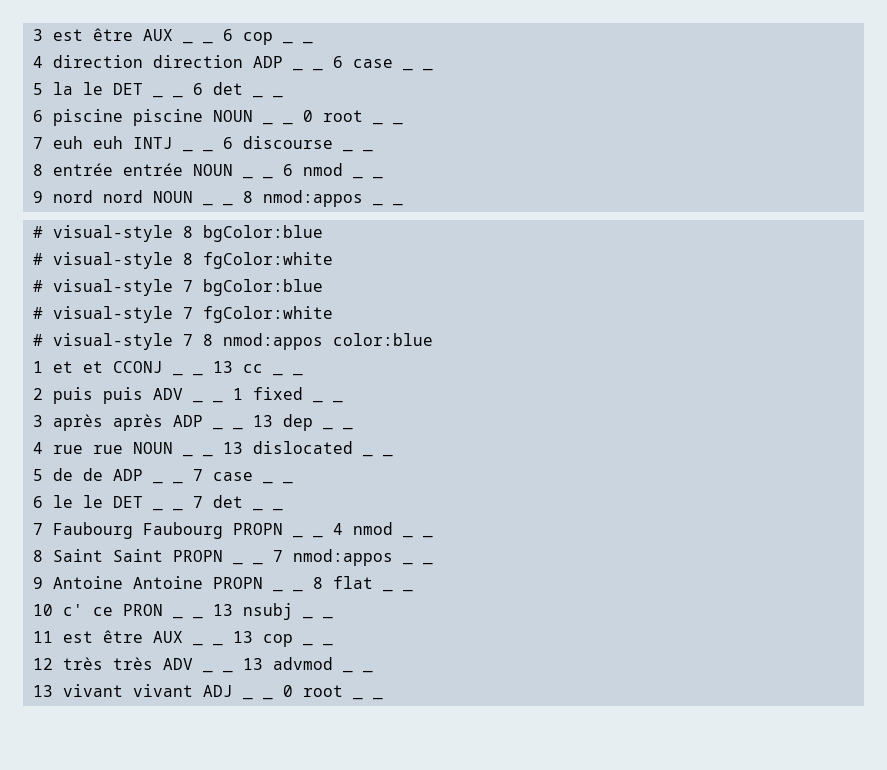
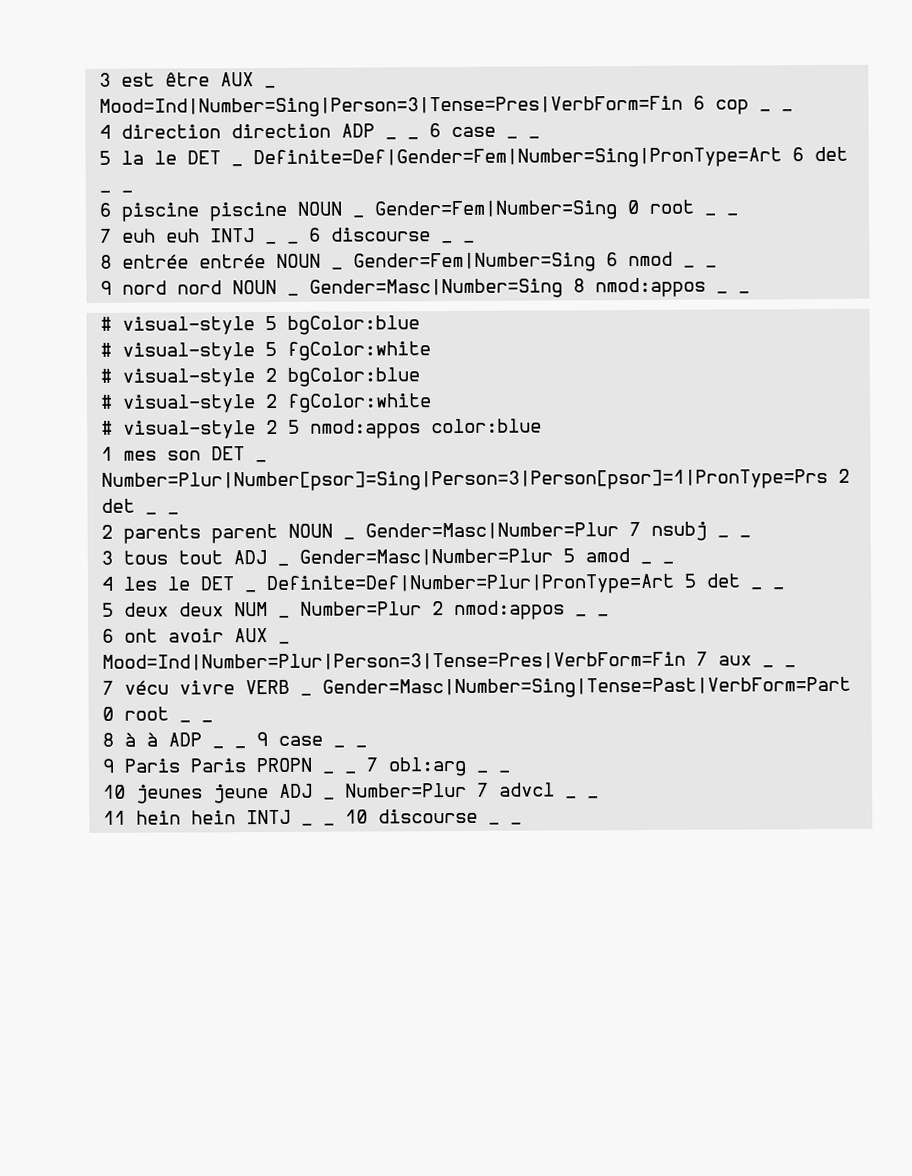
[202,41,213,44] _ -> [98,95,683,118] Mood=Ind|Number=Sing|Person=3|Tense=Pres|VerbForm=Fin
[172,95,183,98] _ -> [252,147,782,170] Definite=Def|Gender=Fem|Number=Sing|PronType=Art
[282,122,293,125] _ -> [373,200,618,221] Gender=Fem|Number=Sing
[262,176,273,179] _ -> [352,252,596,273] Gender=Fem|Number=Sing
[222,203,233,206] _ -> [308,278,563,299] Gender=Masc|Number=Sing
[182,225,323,242] [32,252,333,269] [32,279,323,296] [32,306,333,323] [32,333,213,350] 8 bgColor:blue // # visual-style 8 fgColor:white // # visual-style 7 bgColor:blue // # visual-style 7 fgColor:white // # visual-style 7 8 -> [264,315,420,335] [99,341,431,361] [99,367,420,387] [99,393,432,413] [100,419,300,439] 5 bgColor:blue // # visual-style 5 fgColor:white // # visual-style 2 bgColor:blue // # visual-style 2 fgColor:white // # visual-style 2 5
[52,361,163,373] [172,373,203,376] [212,361,263,373] [272,373,303,376] [32,387,183,404] [192,400,223,403] [232,387,303,400] [312,400,343,403] [32,414,203,431] [212,427,243,430] [252,414,353,431] [32,442,173,454] [182,454,213,457] [222,441,353,454] [362,454,393,457] [32,468,143,481] [152,481,183,484] [192,469,253,481] [262,481,293,484] [32,495,143,508] [152,508,183,511] [192,495,243,508] [252,508,283,511] [32,522,283,539] [292,535,323,538] [332,522,393,535] [402,535,433,538] [32,549,223,562] [232,562,263,565] [272,549,433,566] [32,576,263,589] [272,589,303,592] [312,576,373,589] [382,589,413,592] [32,604,163,616] [172,616,203,619] [212,603,333,620] [32,630,183,643] [192,643,223,646] [232,631,333,647] [32,657,193,670] [202,670,233,673] [242,657,333,670] [342,670,373,673] [32,684,233,697] [242,697,273,700] [282,685,343,697] et et CCONJ _ _ 13 cc _ _ // 2 puis puis ADV _ _ 1 fixed _ _ // 3 après après ADP _ _ 13 dep _ _ // 4 rue rue NOUN _ _ 13 dislocated _ _ // 5 de de ADP _ _ 7 case _ _ // 6 le le DET _ _ 7 det _ _ // 7 Faubourg Faubourg PROPN _ _ 4 nmod _ _ // 8 Saint Saint PROPN _ _ 7 nmod:appos _ _ // 9 Antoine Antoine PROPN _ _ 8 flat _ _ // 10 c' ce PRON _ _ 13 nsubj _ _ // 11 est être AUX _ _ 13 cop _ _ // 12 très très ADV _ _ 13 advmod _ _ // 13 vivant vivant ADJ _ _ 0 root -> [122,446,267,463] [100,468,850,492] [100,498,179,515] [100,521,751,544] [100,548,674,566] [100,573,785,596] [101,600,609,621] [101,628,290,644] [101,651,796,671] [101,676,851,699] [101,706,213,723] [101,732,367,749] [101,756,511,777] [102,782,599,804] [102,808,478,826] mes son DET _ Number=Plur|Number[psor]=Sing|Person=3|Person[psor]=1|PronType=Prs 2 det _ _ // 2 parents parent NOUN _ Gender=Masc|Number=Plur 7 nsubj _ _ // 3 tous tout ADJ _ Gender=Masc|Number=Plur 5 amod _ _ // 4 les le DET _ Definite=Def|Number=Plur|PronType=Art 5 det _ _ // 5 deux deux NUM _ Number=Plur 2 nmod:appos _ _ // 6 ont avoir AUX _ Mood=Ind|Number=Plur|Person=3|Tense=Pres|VerbForm=Fin 7 aux _ _ // 7 vécu vivre VERB _ Gender=Masc|Number=Sing|Tense=Past|VerbForm=Part 0 root _ _ // 8 à à ADP _ _ 9 case _ _ // 9 Paris Paris PROPN _ _ 7 obl:arg _ _ // 10 jeunes jeune ADJ _ Number=Plur 7 advcl _ _ // 11 hein hein INTJ _ _ 10 discourse

